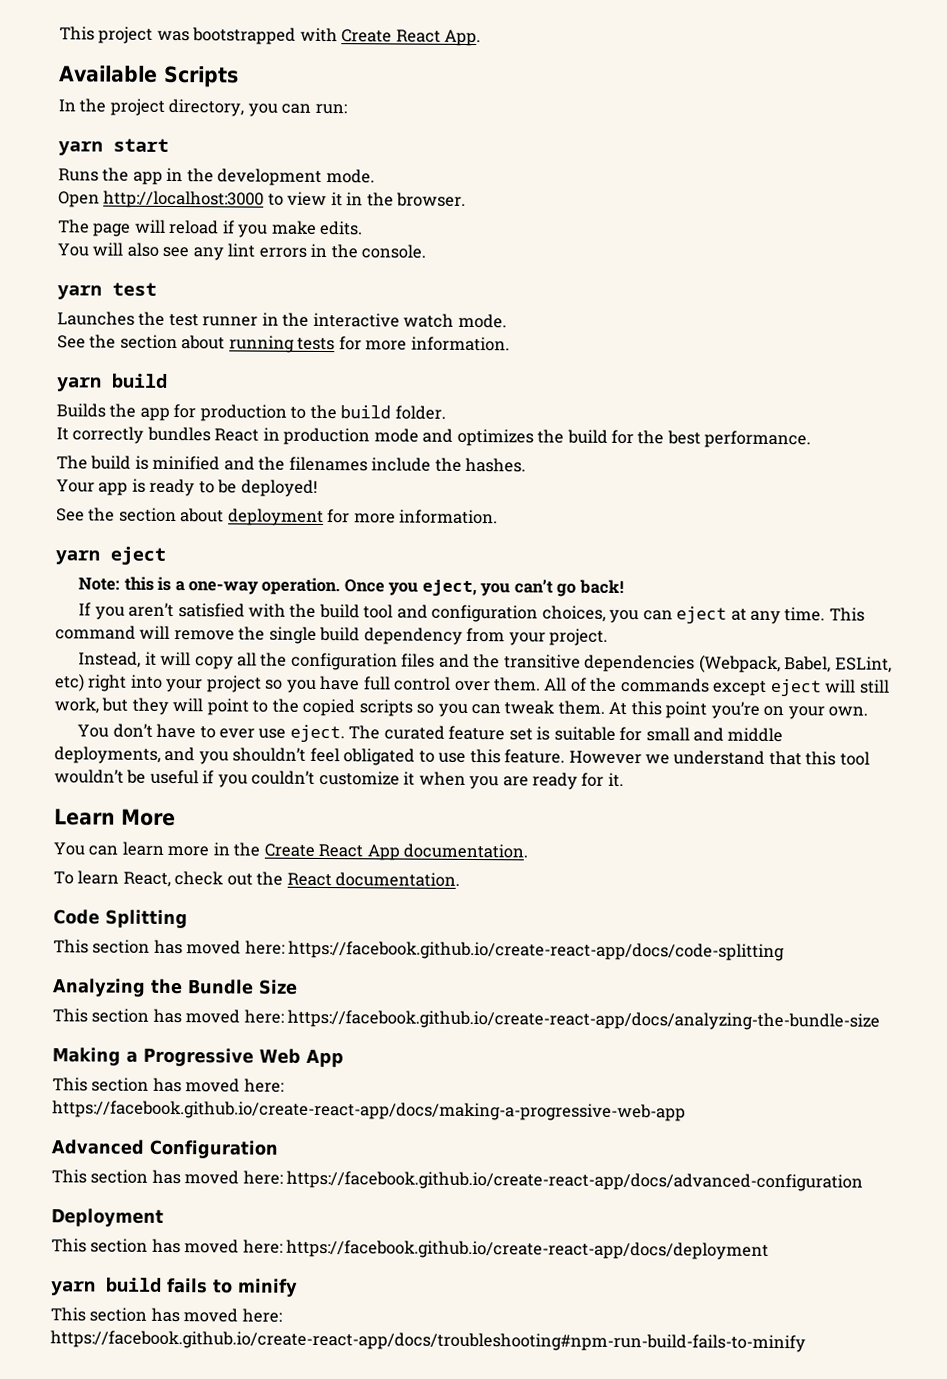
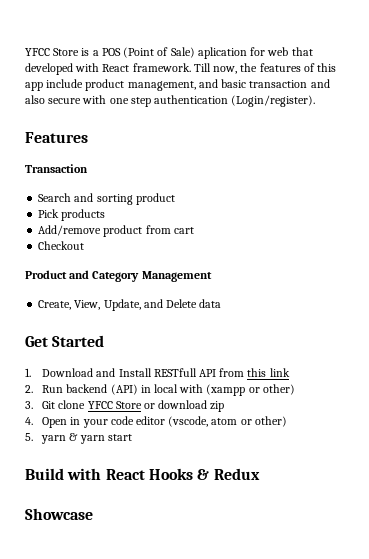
[59,26,482,47] [59,65,239,88] [58,98,347,117] [58,138,169,156] [58,167,375,186] [58,190,467,209] [58,219,364,238] [57,242,427,261] [57,282,157,300] [57,311,507,329] [57,334,510,353] [56,373,168,392] [56,403,446,422] [56,426,812,449] [56,455,527,473] [56,478,318,497] [56,507,499,526] [55,546,166,565] [78,576,624,597] [78,602,865,625] [55,625,609,646] [78,651,892,674] [54,673,890,697] [54,697,869,720] [77,723,784,743] [54,746,870,766] [54,769,624,790] [54,808,176,827] [53,841,529,861] [53,870,461,887] [53,909,188,929] [53,939,786,962] [52,978,298,997] [52,1008,881,1031] [52,1047,344,1068] [52,1077,284,1093] [52,1100,686,1122] [51,1139,279,1159] [51,1169,864,1192] [51,1208,164,1227] [51,1238,770,1260] [50,1277,298,1297] [50,1307,282,1323] [50,1330,806,1353] This project was bootstrapped with Create React App. // Available Scripts // In the project directory, you can run: // yarn start // Runs the app in the development mode. // Open http://localhost:3000 to view it in the browser. // The page will reload if you make edits. // You will also see any lint errors in the console. // yarn test // Launches the test runner in the interactive watch mode. // See the section about running tests for more information. // yarn build // Builds the app for production to the build folder. // It correctly bundles React in production mode and optimizes the build for the best performance. // The build is minified and the filenames include the hashes. // Your app is ready to be deployed! // See the section about deployment for more information. // yarn eject // Note: this is a one-way operation. Once you eject, you can’t go back! // If you aren’t satisfied with the build tool and configuration choices, you can eject at any time. This command will remove the single build dependency from your project. // Instead, it will copy all the configuration files and the transitive dependencies (Webpack, Babel, ESLint, etc) right into your project so you have full control over them. All of the commands except eject will still work, but they will point to the copied scripts so you can tweak them. At this point you’re on your own. // You don’t have to ever use eject. The curated feature set is suitable for small and middle deployments, and you shouldn’t feel obligated to use this feature. However we understand that this tool wouldn’t be useful if you couldn’t customize it when you are ready for it. // Learn More // You can learn more in the Create React App documentation. // To learn React, check out the React documentation. // Code Splitting // This section has moved here: https://facebook.github.io/create-react-app/docs/code-splitting // Analyzing the Bundle Size // This section has moved here: https://facebook.github.io/create-react-app/docs/analyzing-the-bundle-size // Making a Progressive Web App // This section has moved here: https://facebook.github.io/create-react-app/docs/making-a-progressive-web-app // Advanced Configuration // This section has moved here: https://facebook.github.io/create-react-app/docs/advanced-configuration // Deployment // This section has moved here: https://facebook.github.io/create-react-app/docs/deployment // yarn build fails to minify // This section has moved here: https://facebook.github.io/create-react-app/docs/troubleshooting#npm-run-build-fails-to-minify -> [25,47,313,59] [25,63,337,75] [25,79,330,91] [25,95,316,107] [25,132,88,143] [25,164,88,173] [38,193,175,205] [38,209,106,221] [38,225,194,237] [38,241,85,250] [25,270,212,282] [38,299,222,311] [25,335,105,347] [25,368,290,377] [25,384,295,396] [25,400,225,412] [25,416,287,428] [25,433,132,444] [25,468,260,480] [25,508,93,520] YFCC Store is a POS (Point of Sale) aplication for web that developed with React framework. Till now, the features of this app include product management, and basic transaction and also secure with one step authentication (Login/register). // Features // Transaction // Search and sorting product // Pick products // Add/remove product from cart // Checkout // Product and Category Management // Create, View, Update, and Delete data // Get Started // 1. Download and Install RESTfull API from this link // 2. Run backend (API) in local with (xampp or other) // 3. Git clone YFCC Store or download zip // 4. Open in your code editor (vscode, atom or other) // 5. yarn & yarn start // Build with React Hooks & Redux // Showcase

